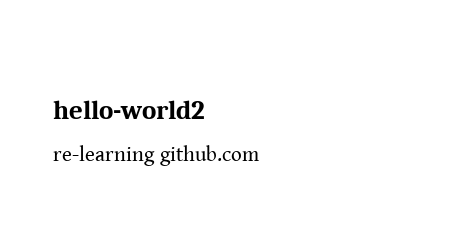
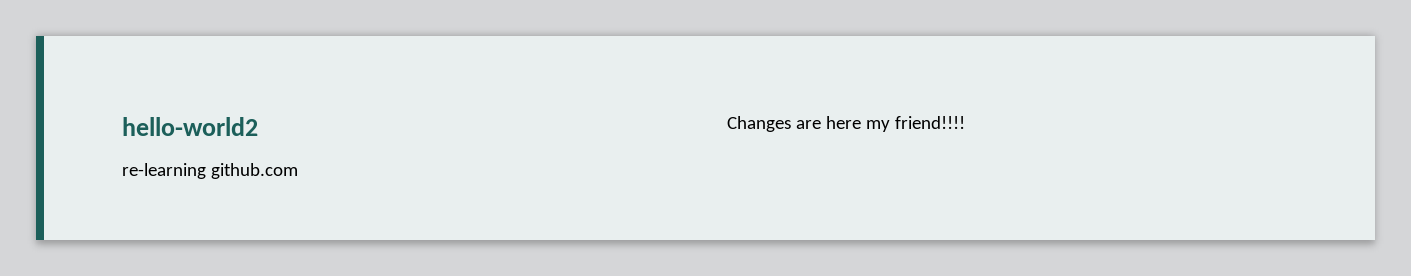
(259, 155) none -> [727,116,965,132] // Changes are here my friend!!!!

